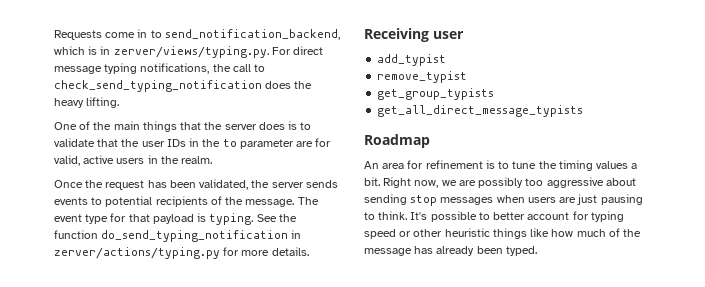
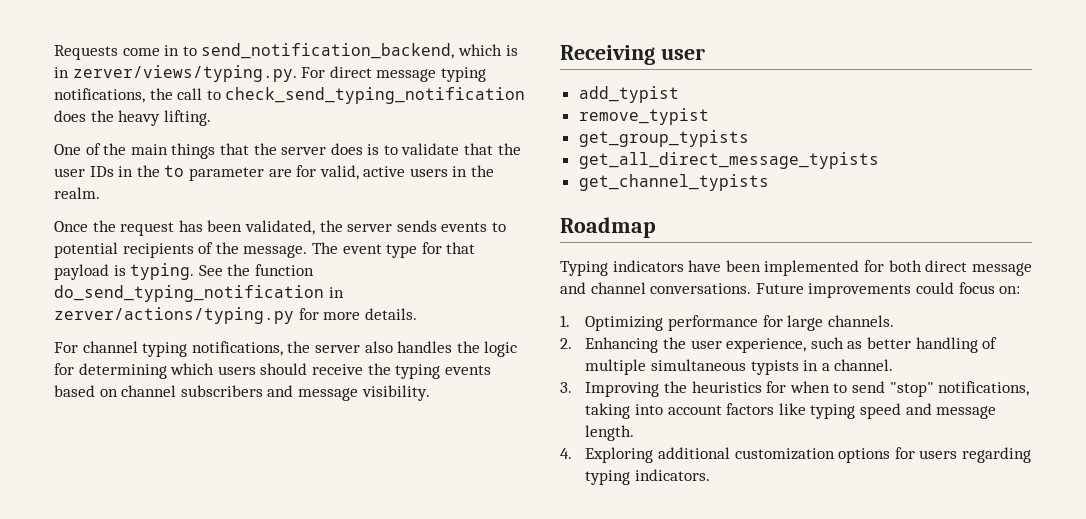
(309, 251) none -> [54,341,518,357] [54,363,491,379] [54,385,430,401] // For channel typing notifications, the server also handles the logic for determining which users should receive the typing events based on channel subscribers and message visibility.
(584, 111) none -> [578,174,769,191] // get_channel_typists
[364,160,638,171] [364,177,636,188] [364,194,643,206] [364,211,624,222] [364,228,642,239] [364,246,537,256] An area for refinement is to tune the timing values a bit. Right now, we are possibly too aggressive about sending stop messages when users are just pausing to think. It's possible to better account for typing speed or other heuristic things like how much of the message has already been typed. -> [560,260,1032,276] [560,282,1021,298] [560,315,894,331] [560,337,998,353] [585,359,894,375] [560,381,1030,397] [585,403,997,419] [585,425,635,441] [560,447,1031,463] [585,469,710,485] Typing indicators have been implemented for both direct message and channel conversations. Future improvements could focus on: // 1. Optimizing performance for large channels. // 2. Enhancing the user experience, such as better handling of multiple simultaneous typists in a channel. // 3. Improving the heuristics for when to send "stop" notifications, taking into account factors like typing speed and message length. // 4. Exploring additional customization options for users regarding typing indicators.

